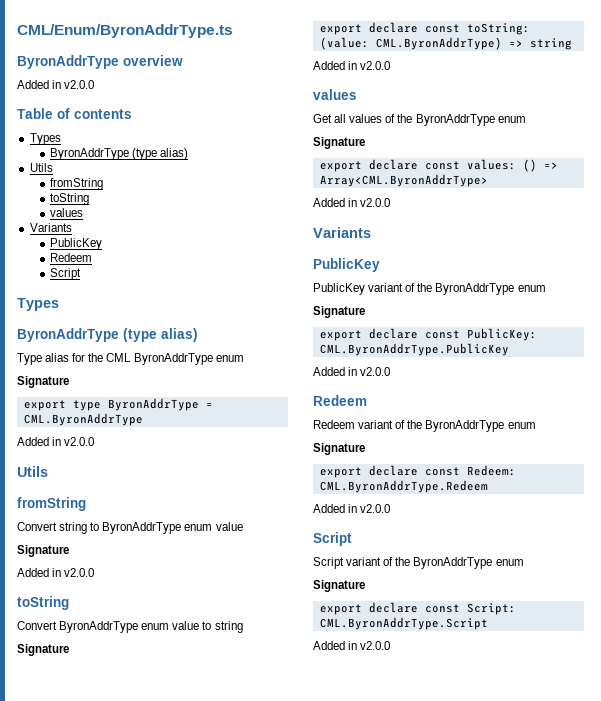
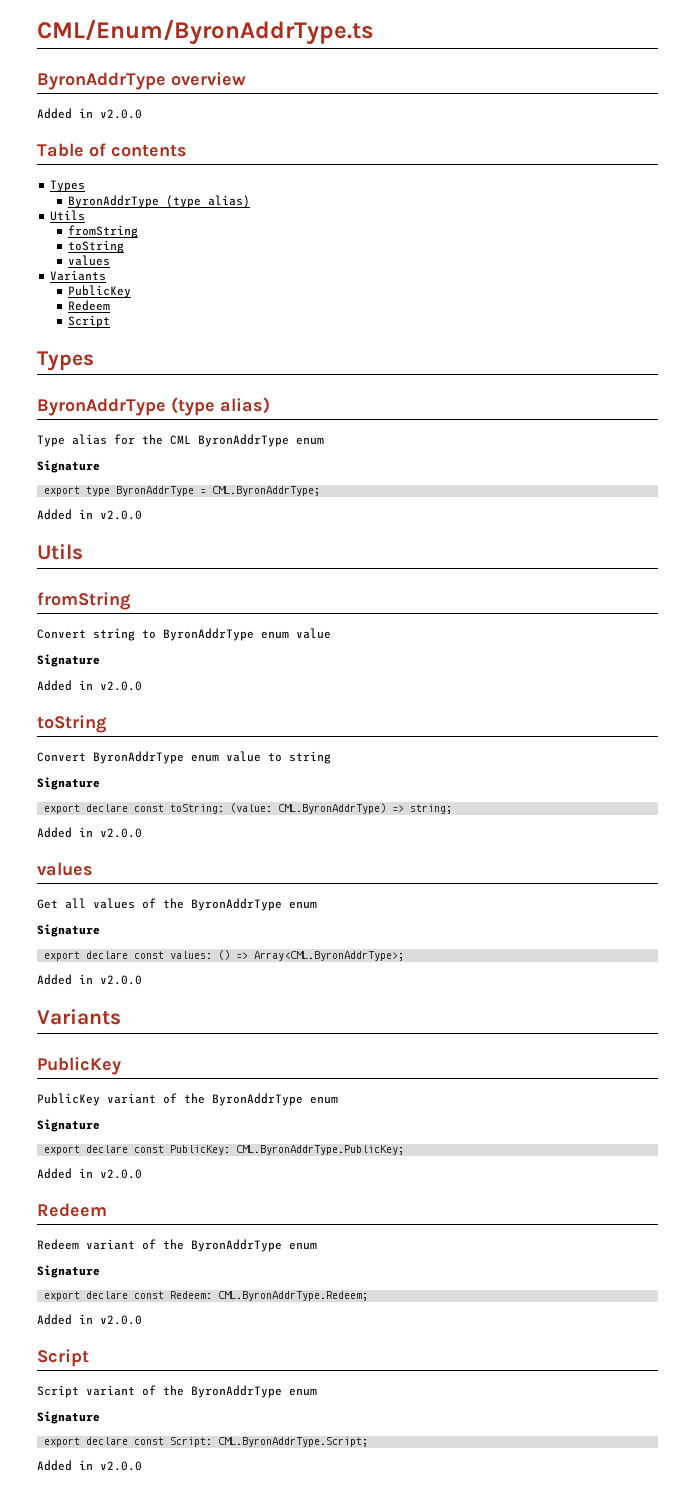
[23,413,143,426] CML.ByronAddrType -> [212,486,321,496] CML.ByronAddrType;
[529,38,572,50] string -> [410,804,453,814] string;
[319,174,488,187] Array<CML.ByronAddrType> -> [254,951,405,961] Array<CML.ByronAddrType>;
[319,343,509,356] CML.ByronAddrType.PublicKey -> [236,1145,405,1155] CML.ByronAddrType.PublicKey;
[319,480,488,493] CML.ByronAddrType.Redeem -> [218,1291,369,1301] CML.ByronAddrType.Redeem;
[319,617,488,630] CML.ByronAddrType.Script -> [218,1437,369,1447] CML.ByronAddrType.Script;

